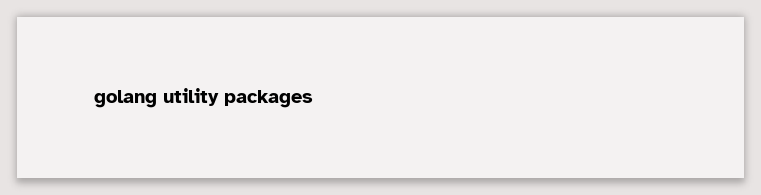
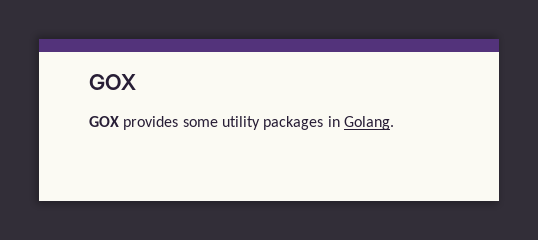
[94,88,313,108] golang utility packages -> [89,74,136,90] [89,116,394,130] GOX // GOX provides some utility packages in Golang.

